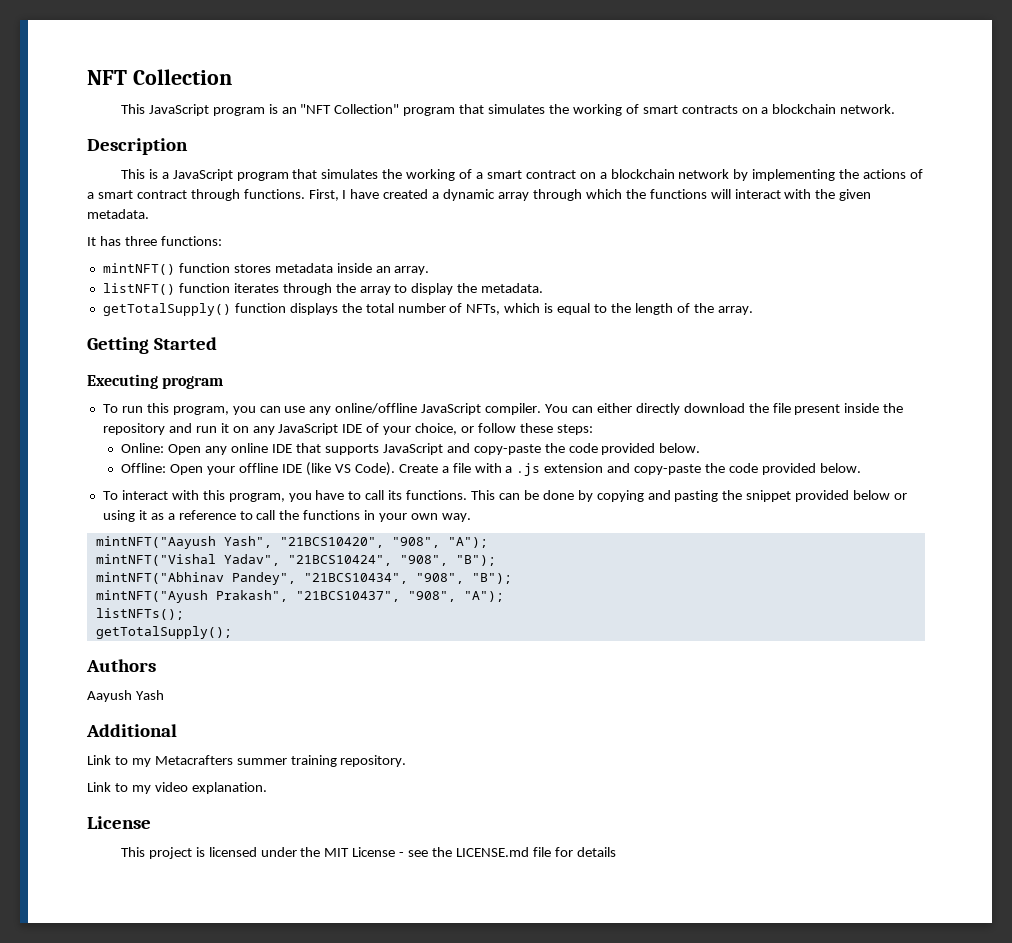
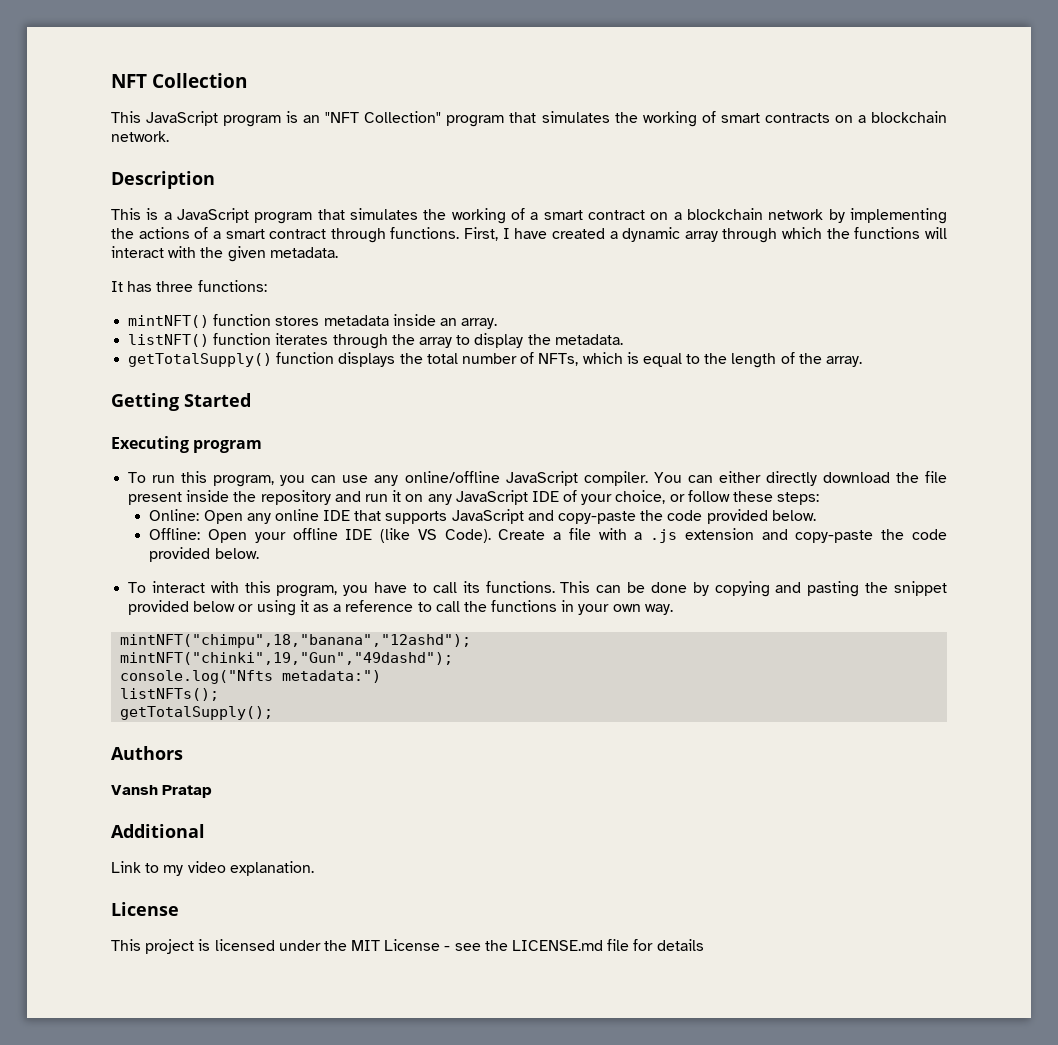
[95,536,488,549] [95,554,496,566] [95,572,512,585] [95,590,504,603] mintNFT("Aayush Yash", "21BCS10420", "908", "A"); // mintNFT("Vishal Yadav", "21BCS10424", "908", "B"); // mintNFT("Abhinav Pandey", "21BCS10434", "908", "B"); // mintNFT("Ayush Prakash", "21BCS10437", "908", "A"); -> [120,634,472,648] [120,652,454,665] [120,670,382,684] mintNFT("chimpu",18,"banana","12ashd"); // mintNFT("chinki",19,"Gun","49dashd"); // console.log("Nfts metadata:")
[87,690,164,702] Aayush Yash -> [111,785,213,798] Vansh Pratap
[87,755,407,767] // Link to my Metacrafters summer training repository. -> (205, 831) none

